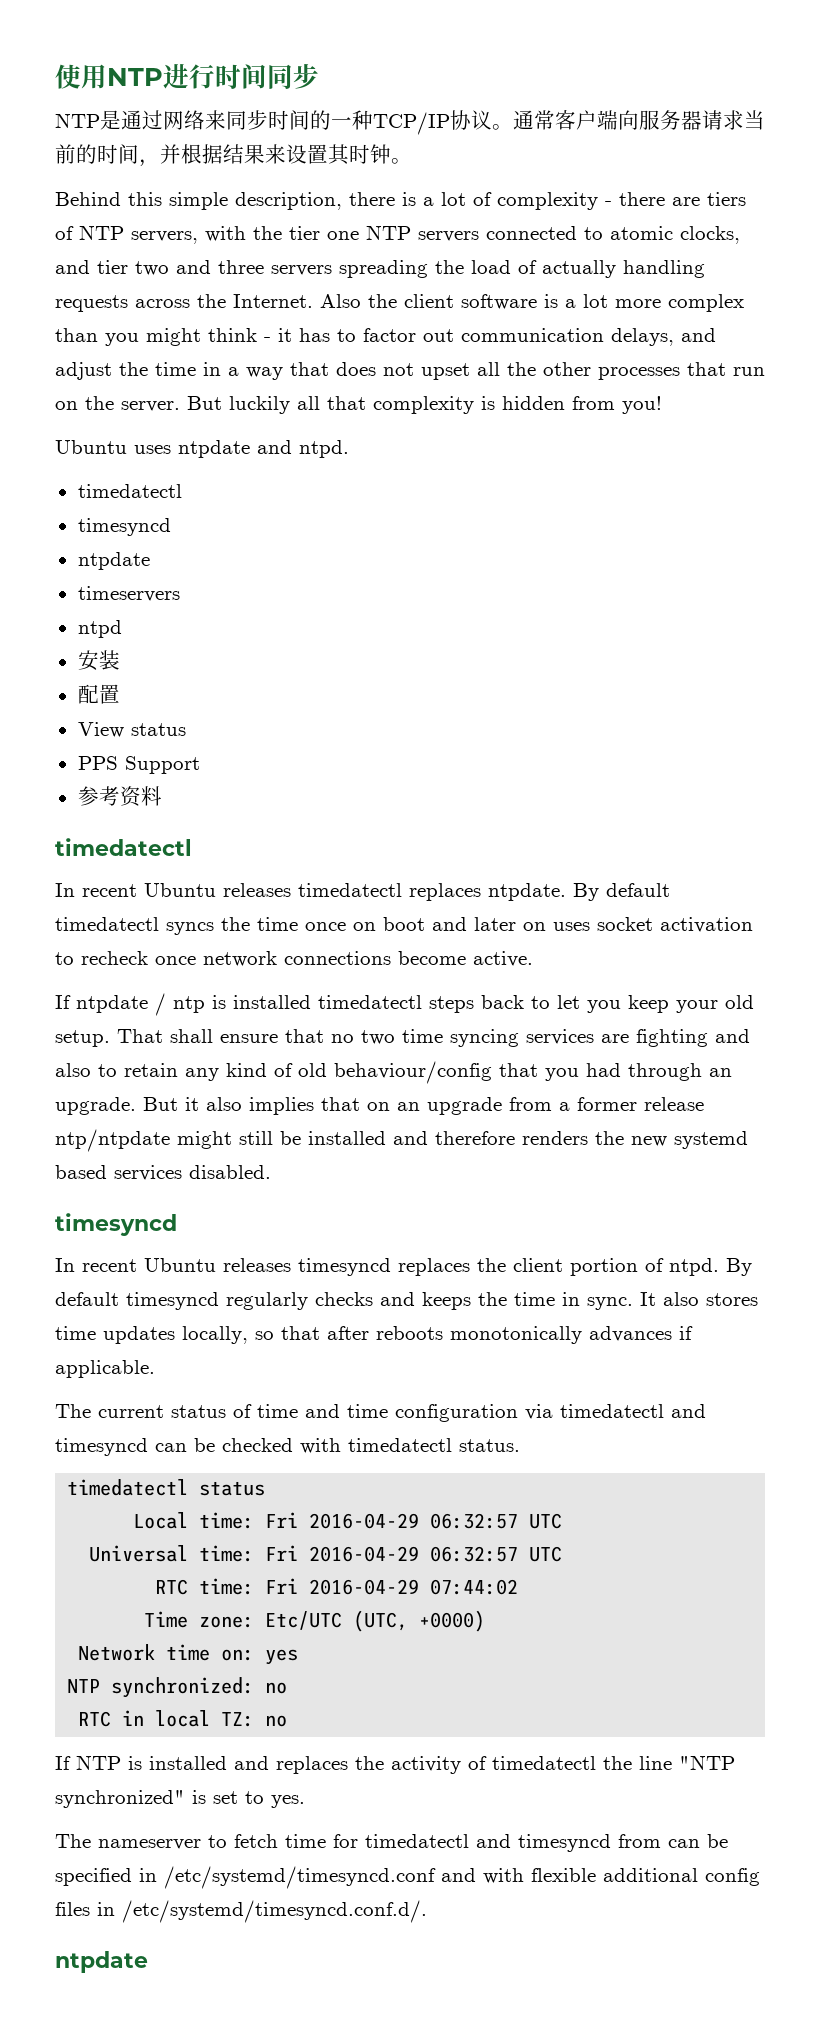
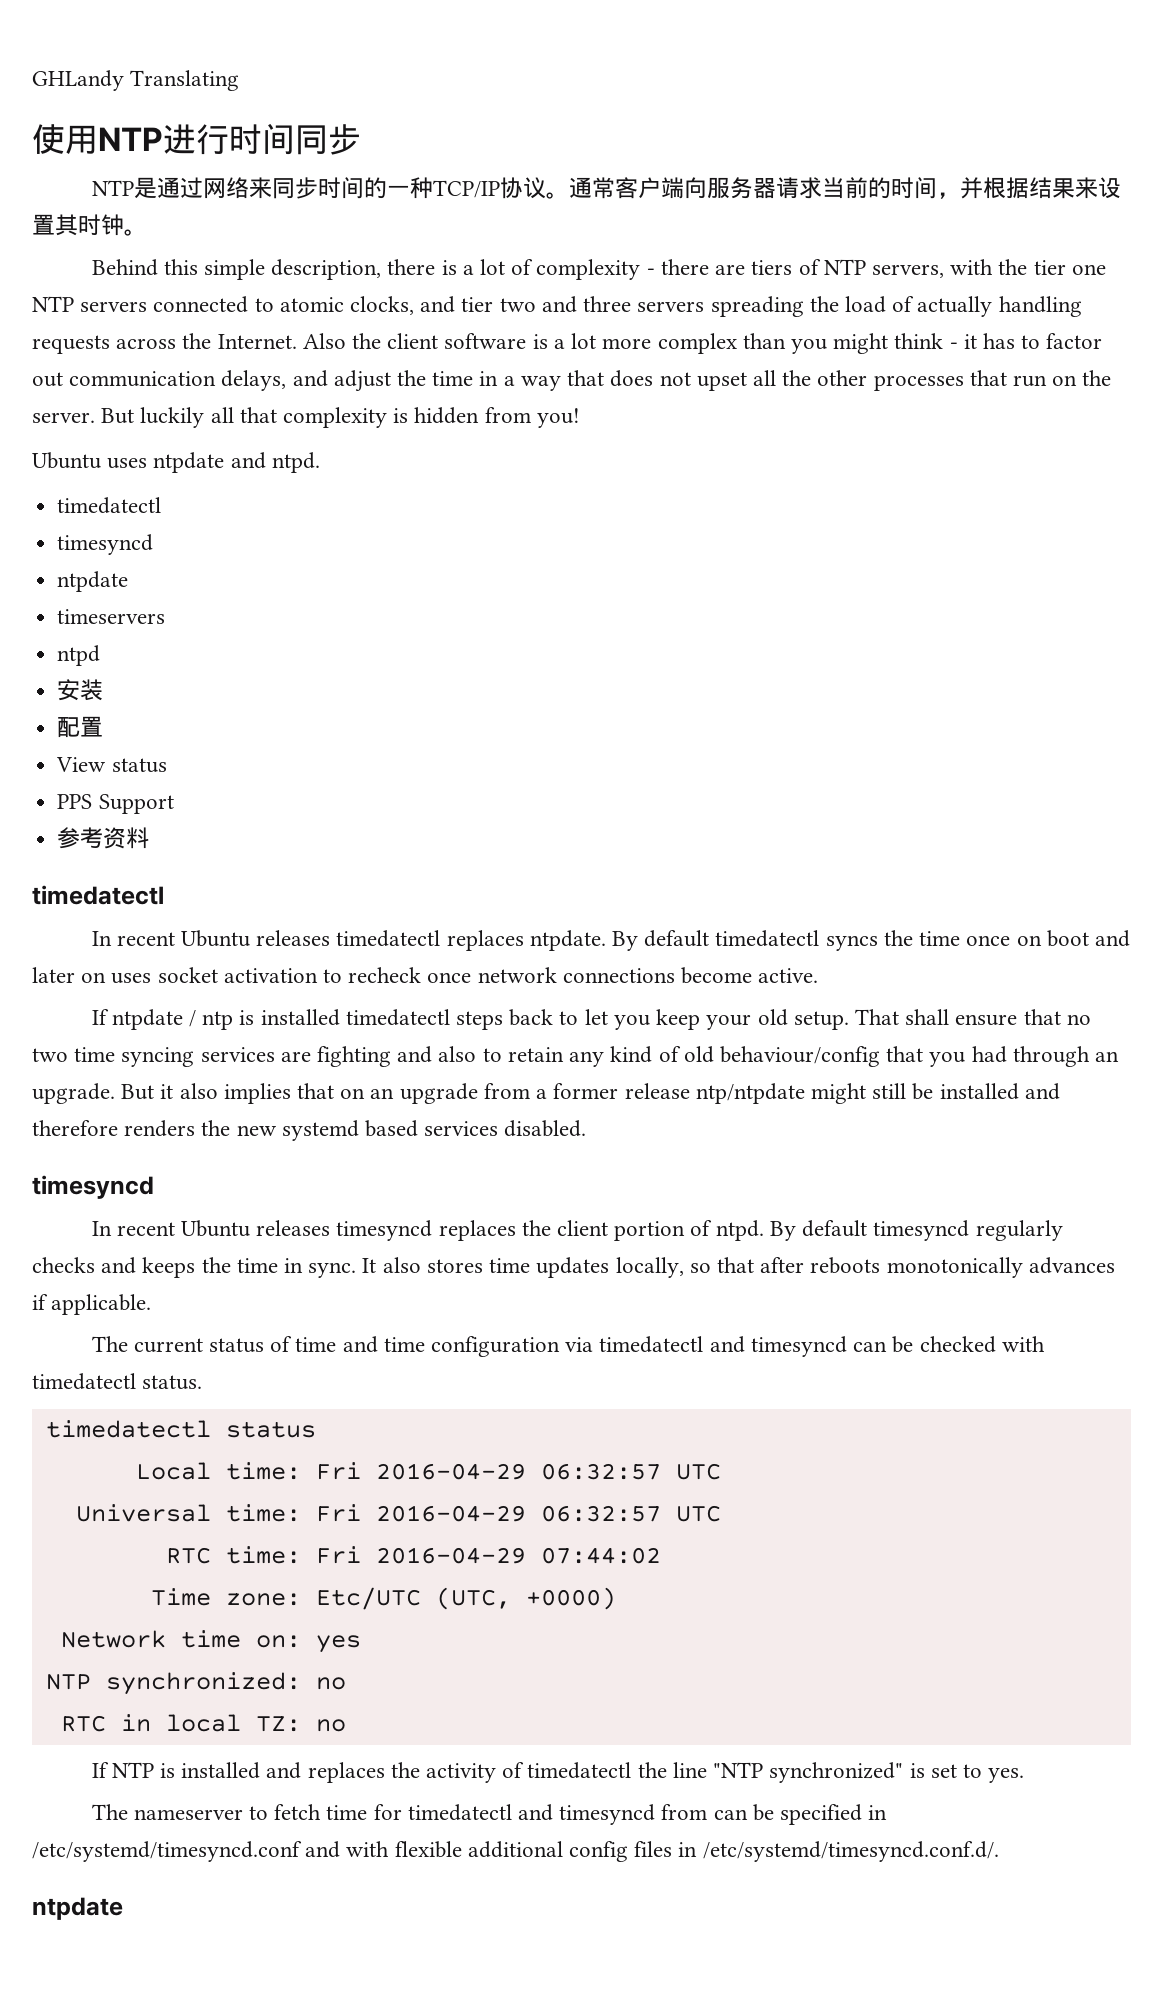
(55, 76) none -> [32,70,240,91] GHLandy Translating //

